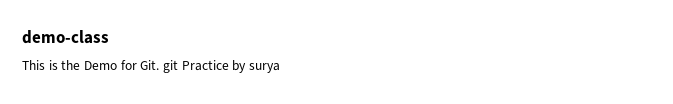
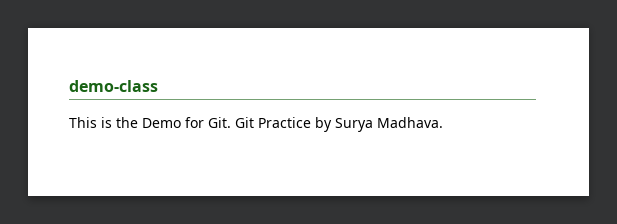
[162,60,178,73] git -> [235,117,254,128] Git
[248,63,280,73] surya -> [335,117,443,132] Surya Madhava.

